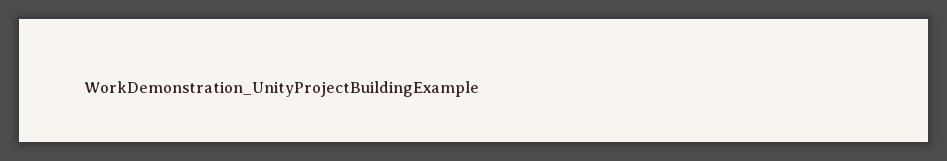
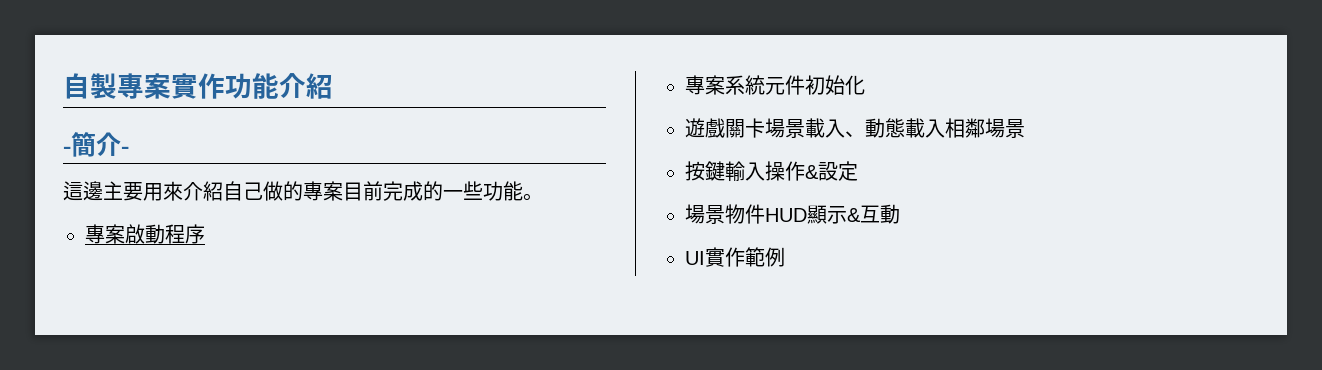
[84,81,479,97] WorkDemonstration_UnityProjectBuildingExample -> [63,73,333,99] [63,132,129,157] [63,181,543,201] [85,224,205,244] [685,75,865,95] [685,118,1025,138] [685,161,858,182] [685,204,900,224] [685,247,785,267] 自製專案實作功能介紹 // -簡介- // 這邊主要用來介紹自己做的專案目前完成的一些功能。 // 專案啟動程序 // 專案系統元件初始化 // 遊戲關卡場景載入、動態載入相鄰場景 // 按鍵輸入操作&設定 // 場景物件HUD顯示&互動 // UI實作範例

